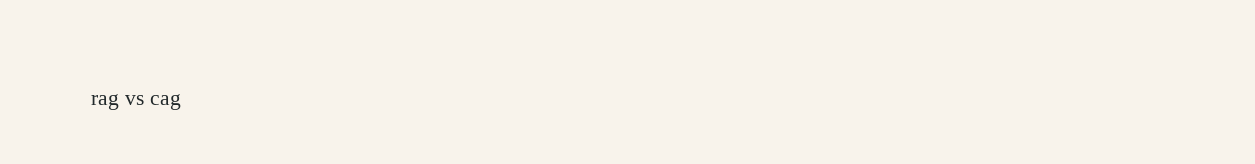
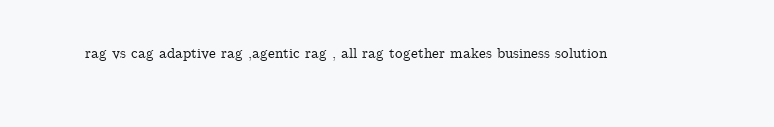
(181, 102) none -> [158,48,608,61] adaptive rag ,agentic rag , all rag together makes business solution

